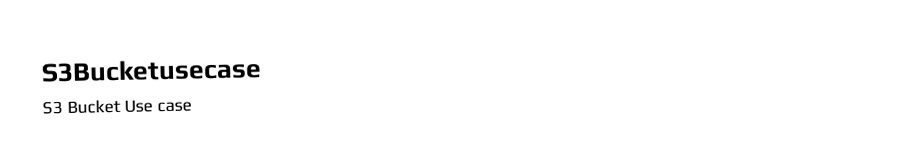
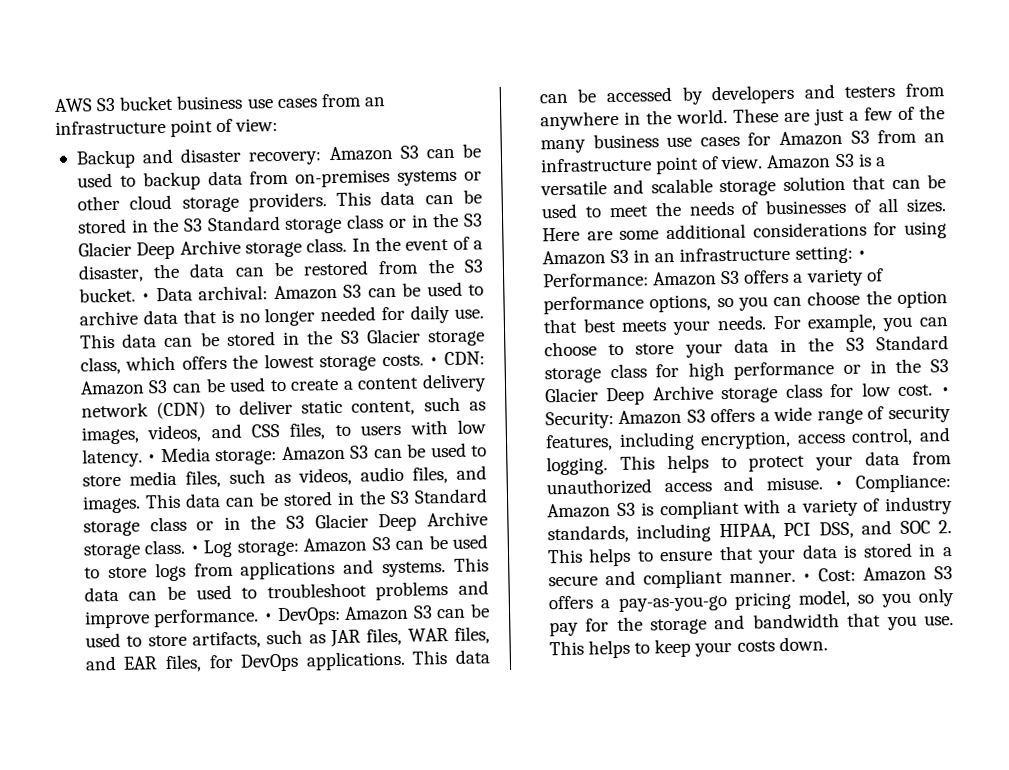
[41,58,262,83] [42,99,192,115] S3Bucketusecase // S3 Bucket Use case -> [54,93,386,112] [55,117,279,137] [75,143,481,169] [76,169,482,191] [76,189,483,213] [76,212,483,234] [77,236,483,260] [77,258,483,283] [78,281,485,303] [78,304,484,327] [79,328,486,349] [79,351,485,375] [79,373,487,396] [80,396,487,420] [80,419,486,445] [81,442,488,468] [81,465,487,488] [81,488,489,514] [82,511,488,537] [82,534,489,560] [83,557,489,582] [83,580,489,602] [83,603,490,629] [84,626,490,649] [84,649,490,673] [538,83,945,105] [539,105,945,131] [539,129,945,154] [539,153,886,175] [539,174,946,197] [540,197,946,219] [541,221,947,242] [541,245,866,266] [542,268,884,288] [542,290,948,315] [542,313,949,335] [543,335,949,358] [543,358,949,384] [544,382,950,406] [544,405,951,430] [544,427,951,452] [545,450,952,476] [545,473,951,496] [546,496,953,520] [546,520,952,544] [546,542,953,567] [547,566,953,589] [547,588,955,613] [548,612,954,637] [548,636,828,659] AWS S3 bucket business use cases from an infrastructure point of view: // Backup and disaster recovery: Amazon S3 can be used to backup data from on-premises systems or other cloud storage providers. This data can be stored in the S3 Standard storage class or in the S3 Glacier Deep Archive storage class. In the event of a disaster, the data can be restored from the S3 bucket. • Data archival: Amazon S3 can be used to archive data that is no longer needed for daily use. This data can be stored in the S3 Glacier storage class, which offers the lowest storage costs. • CDN: Amazon S3 can be used to create a content delivery network (CDN) to deliver static content, such as images, videos, and CSS files, to users with low latency. • Media storage: Amazon S3 can be used to store media files, such as videos, audio files, and images. This data can be stored in the S3 Standard storage class or in the S3 Glacier Deep Archive storage class. • Log storage: Amazon S3 can be used to store logs from applications and systems. This data can be used to troubleshoot problems and improve performance. • DevOps: Amazon S3 can be used to store artifacts, such as JAR files, WAR files, and EAR files, for DevOps applications. This data can be accessed by developers and testers from anywhere in the world. These are just a few of the many business use cases for Amazon S3 from an infrastructure point of view. Amazon S3 is a versatile and scalable storage solution that can be used to meet the needs of businesses of all sizes. Here are some additional considerations for using Amazon S3 in an infrastructure setting: • Performance: Amazon S3 offers a variety of performance options, so you can choose the option that best meets your needs. For example, you can choose to store your data in the S3 Standard storage class for high performance or in the S3 Glacier Deep Archive storage class for low cost. • Security: Amazon S3 offers a wide range of security features, including encryption, access control, and logging. This helps to protect your data from unauthorized access and misuse. • Compliance: Amazon S3 is compliant with a variety of industry standards, including HIPAA, PCI DSS, and SOC 2. This helps to ensure that your data is stored in a secure and compliant manner. • Cost: Amazon S3 offers a pay-as-you-go pricing model, so you only pay for the storage and bandwidth that you use. This helps to keep your costs down.

